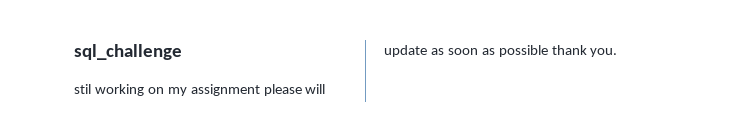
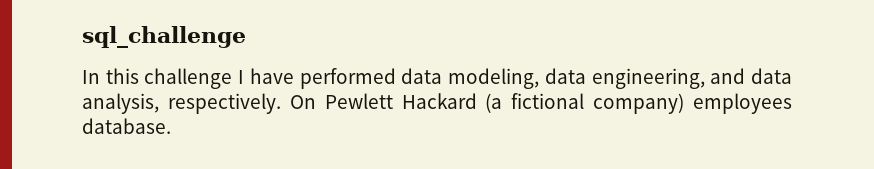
[74,84,326,96] [384,45,618,57] stil working on my assignment please will update as soon as possible thank you. -> [82,68,793,89] [82,93,792,114] [82,118,171,134] In this challenge I have performed data modeling, data engineering, and data analysis, respectively. On Pewlett Hackard (a fictional company) employees database.

